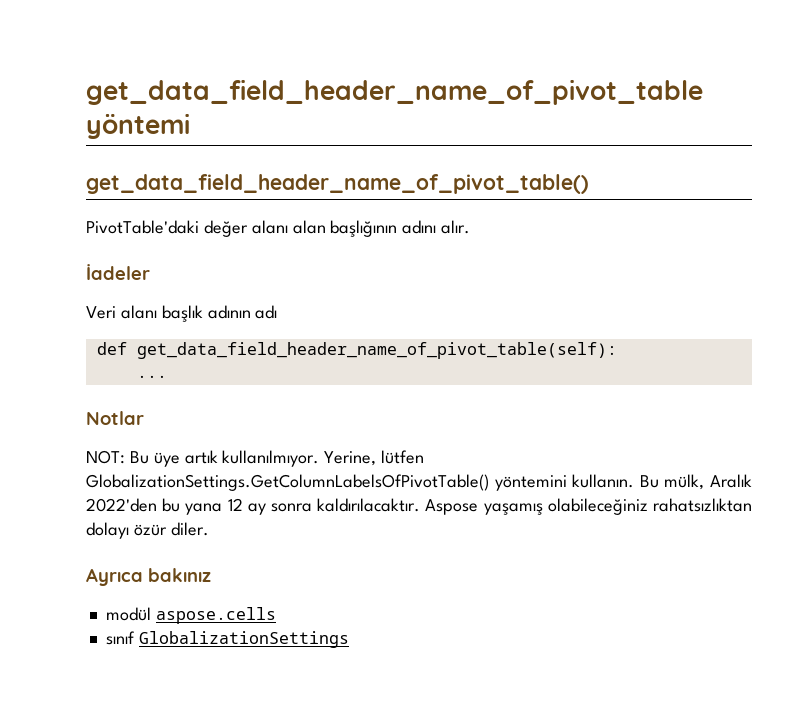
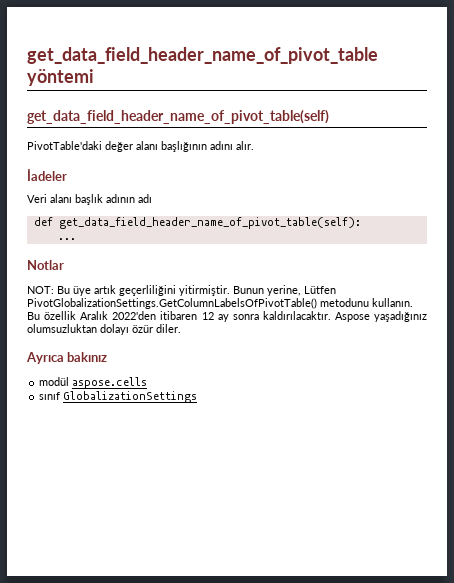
[86,174,589,194] get_data_field_header_name_of_pivot_table() -> [27,110,329,124] get_data_field_header_name_of_pivot_table(self)
[292,220,326,234] alan -> (158, 145) none
[222,450,425,467] [86,474,567,491] kullanılmıyor. Yerine, lütfen GlobalizationSettings.GetColumnLabelsOfPivotTable() yöntemini -> [119,285,336,296] [27,298,369,309] geçerliliğini yitirmiştir. Bunun yerine, Lütfen PivotGlobalizationSettings.GetColumnLabelsOfPivotTable() metodunu
[664,474,705,490] mülk, -> [44,311,77,320] özellik
[162,498,223,515] bu yana -> [160,311,198,320] itibaren
[483,498,752,515] yaşamış olabileceğiniz rahatsızlıktan -> [374,311,427,322] [27,324,97,333] yaşadığınız olumsuzluktan

